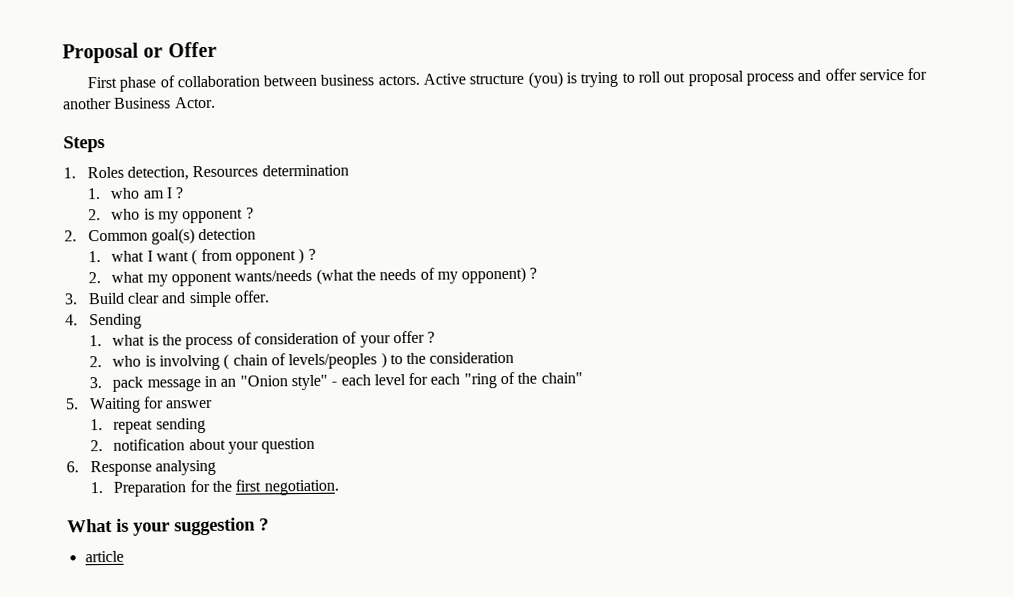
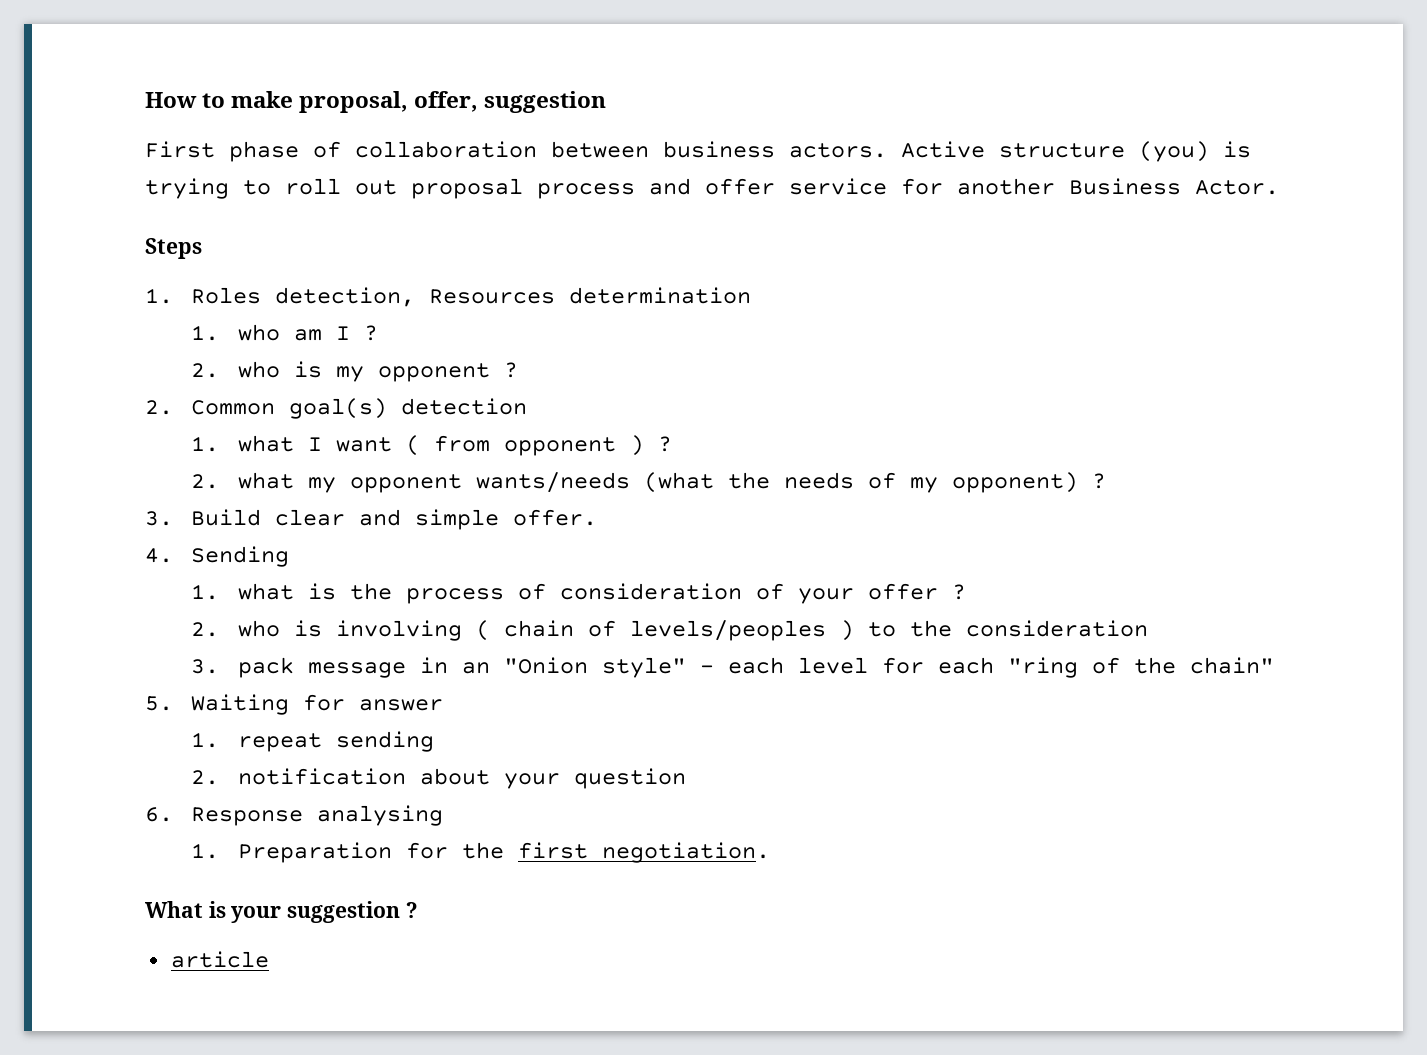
[62,41,217,64] Proposal or Offer -> [145,91,607,113] How to make proposal, offer, suggestion

